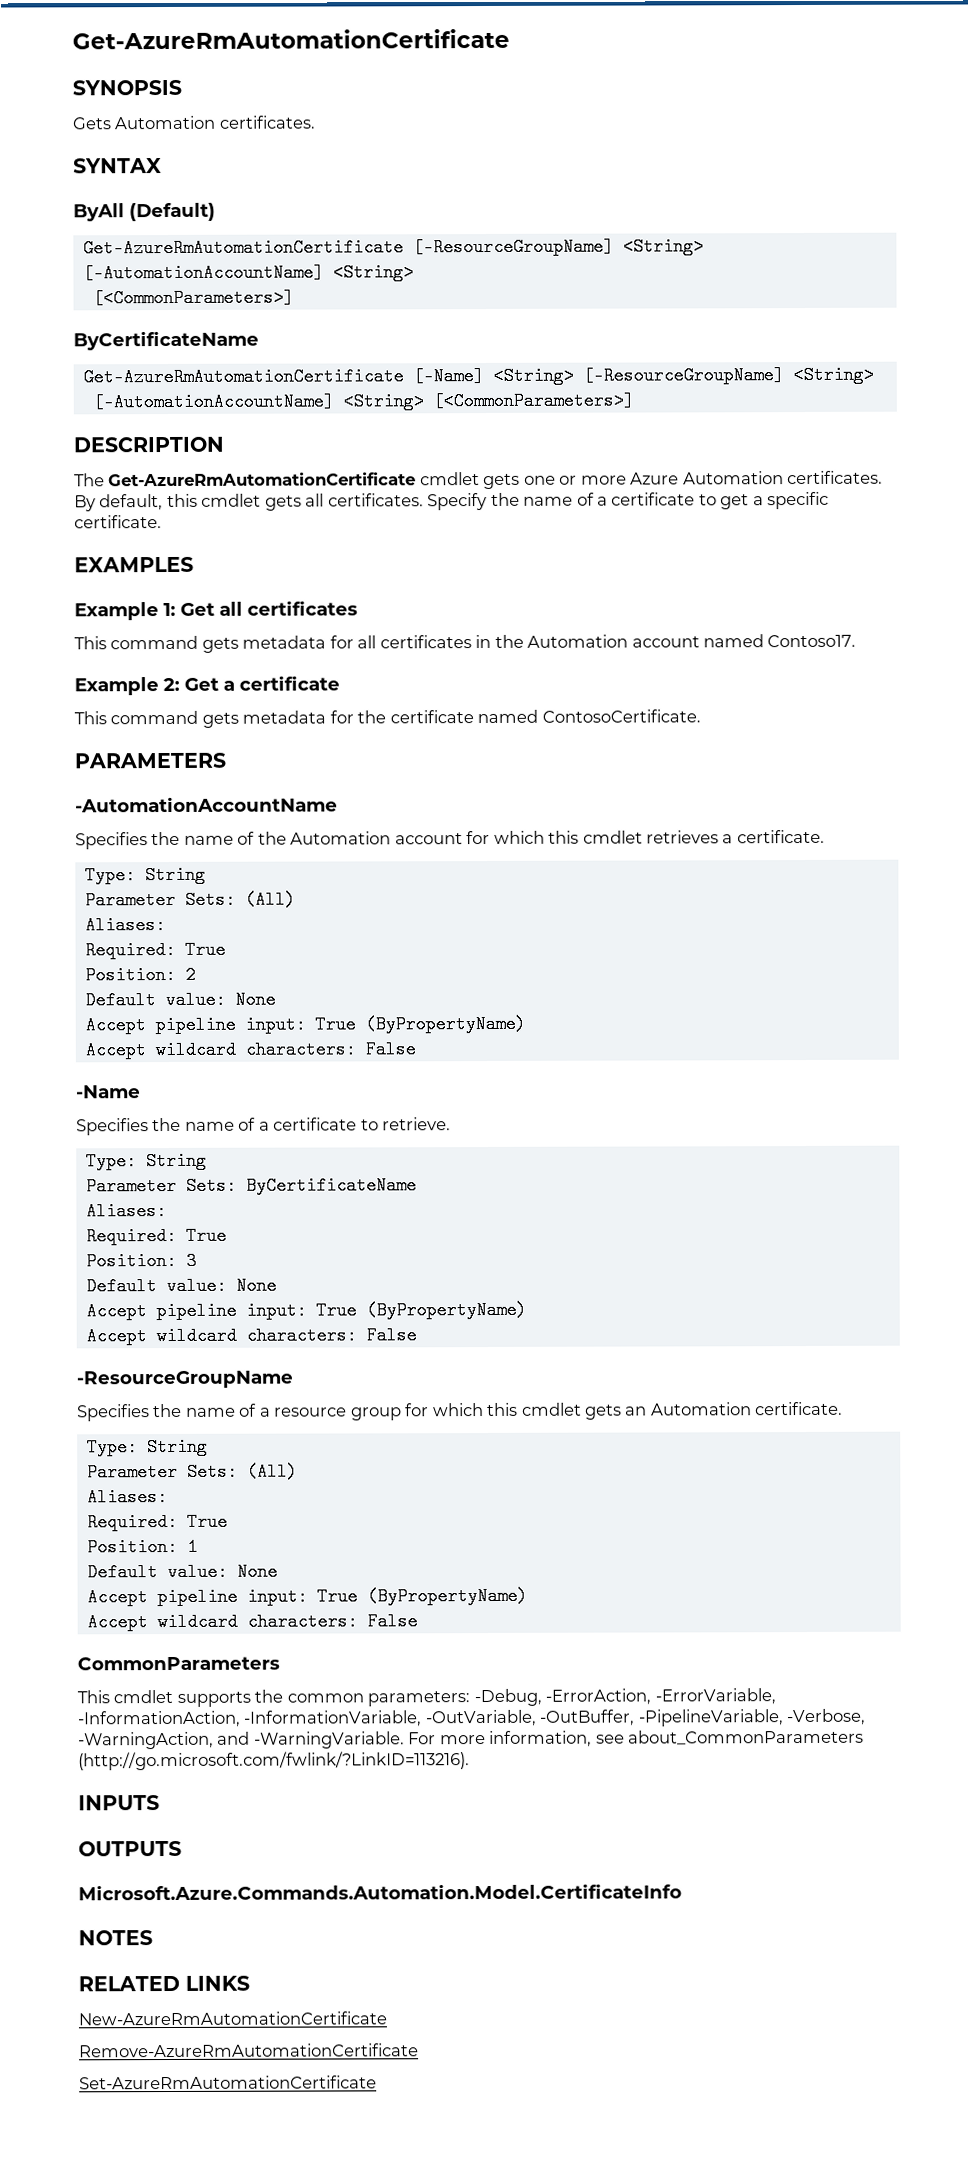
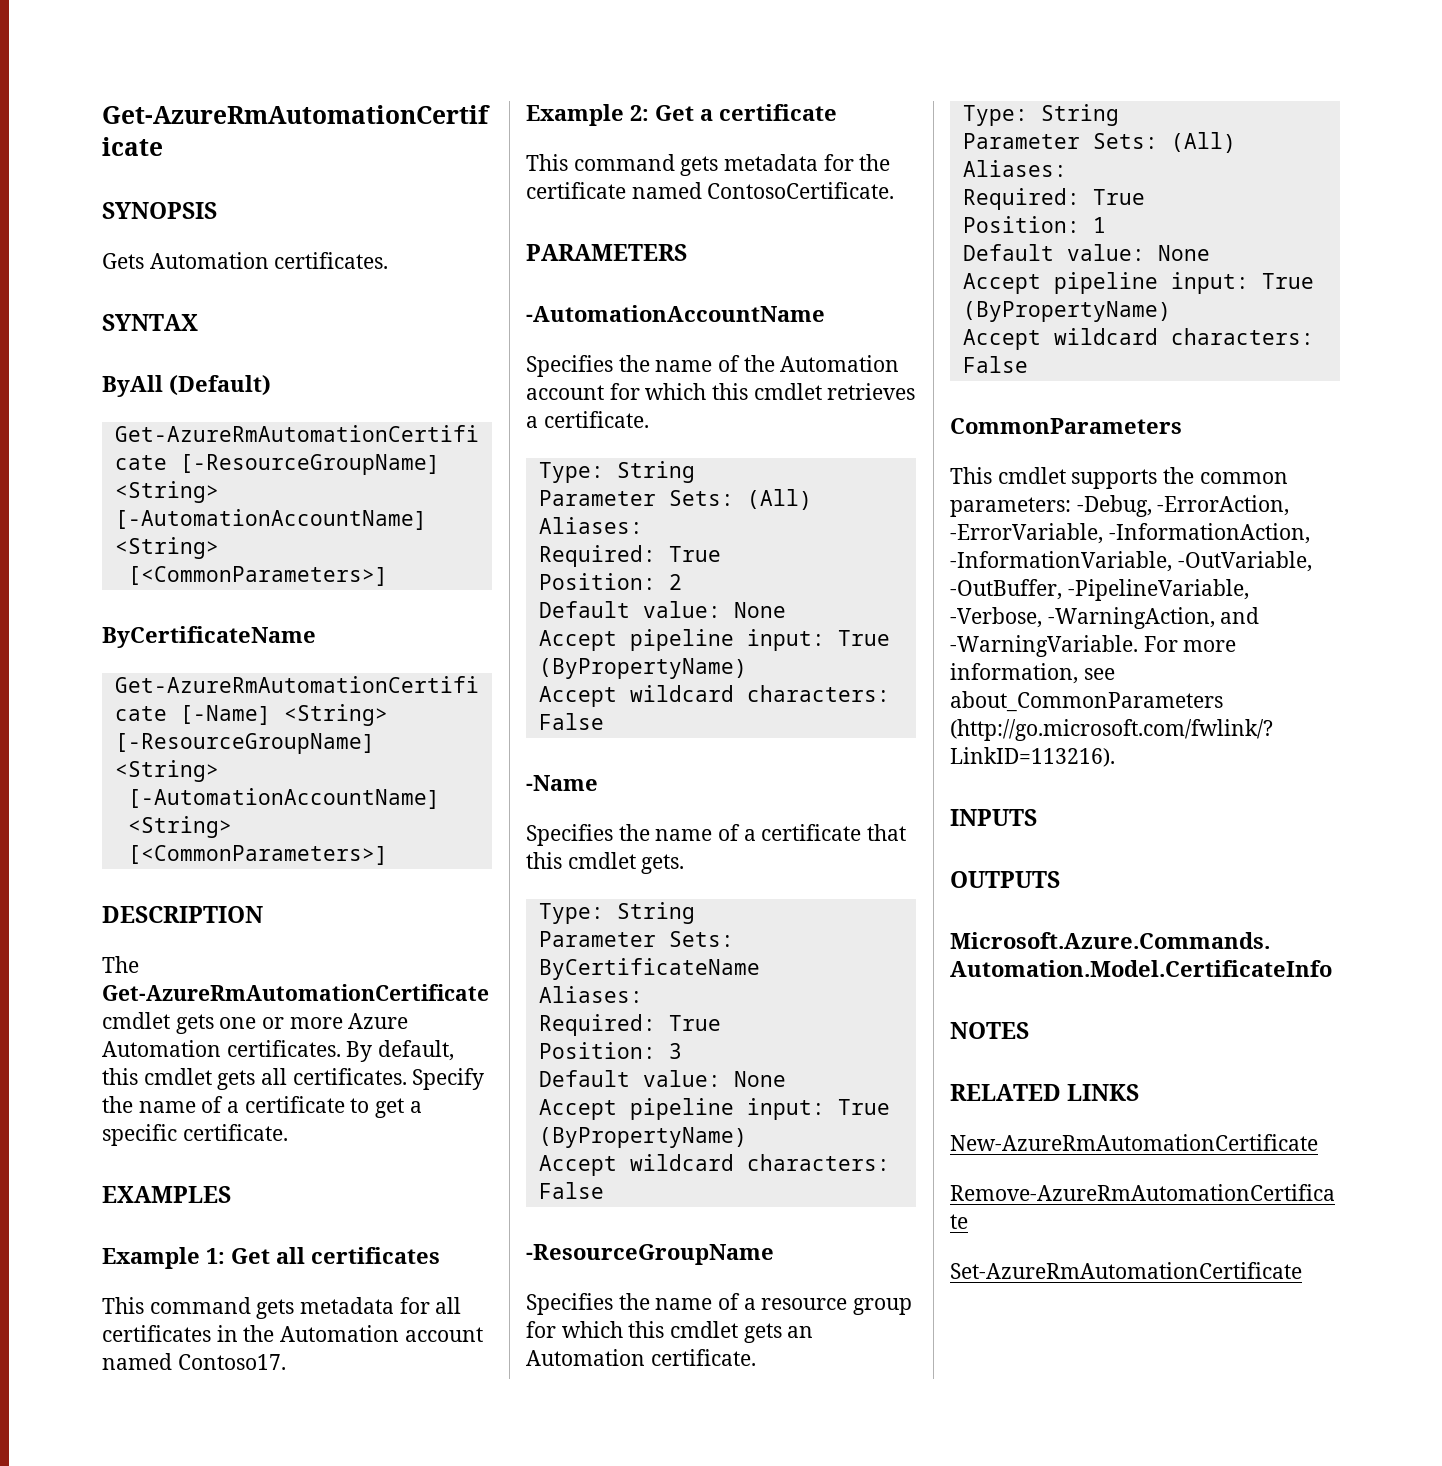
[360,1117,452,1131] to retrieve. -> [867,824,907,841] [526,852,685,874] that this cmdlet gets.

